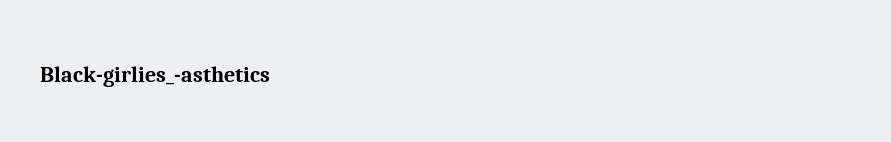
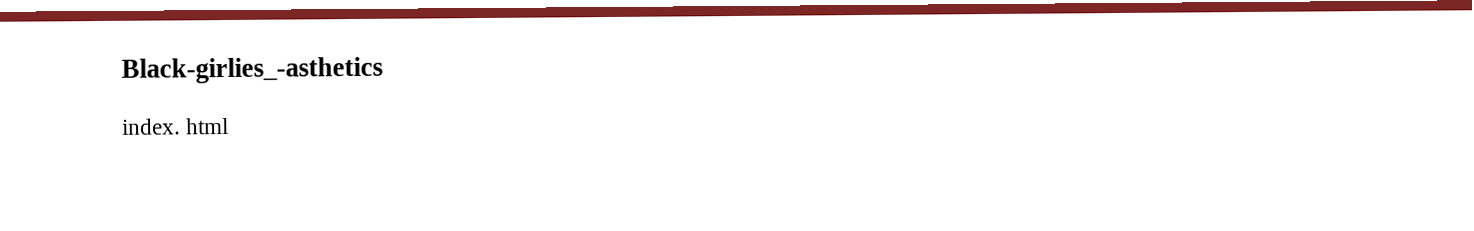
(270, 76) none -> [122,117,230,135] // index. html

